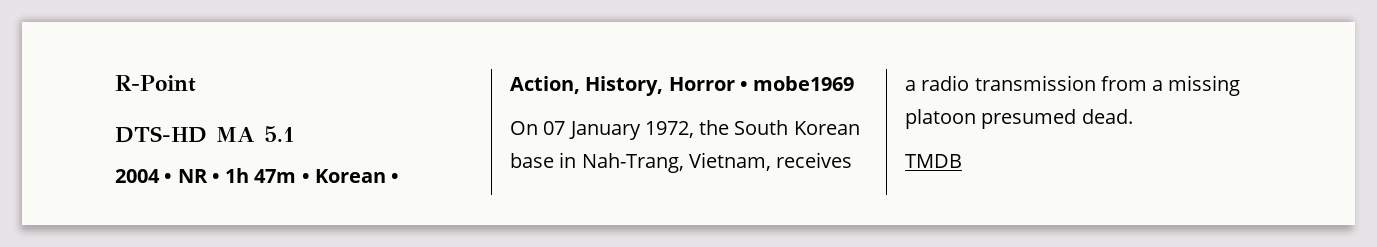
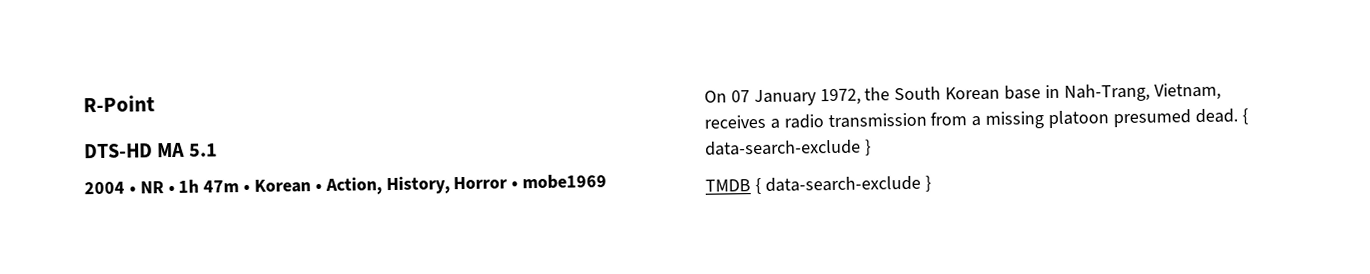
[905,154,962,168] // TMDB -> [1241,108,1248,125] [705,139,871,156] [705,175,931,195] { data-search-exclude } // TMDB { data-search-exclude }

